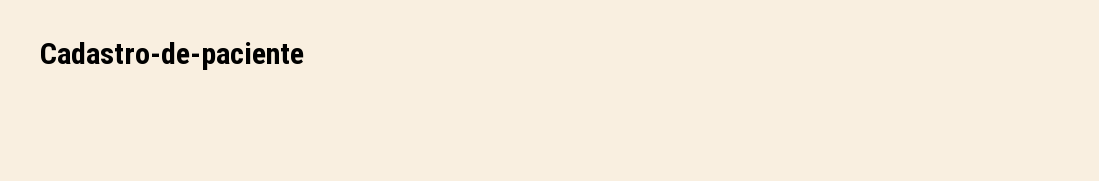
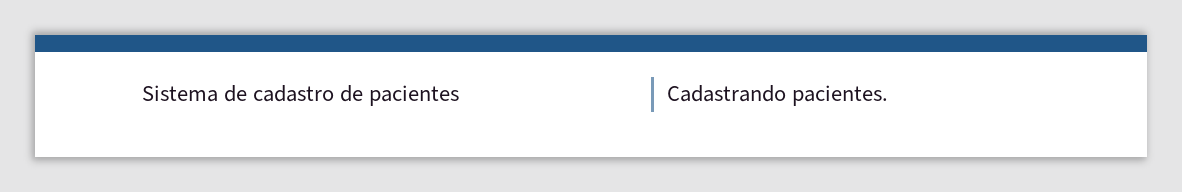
[40,42,304,70] Cadastro-de-paciente -> [142,85,460,106] [666,85,888,106] Sistema de cadastro de pacientes // Cadastrando pacientes.

